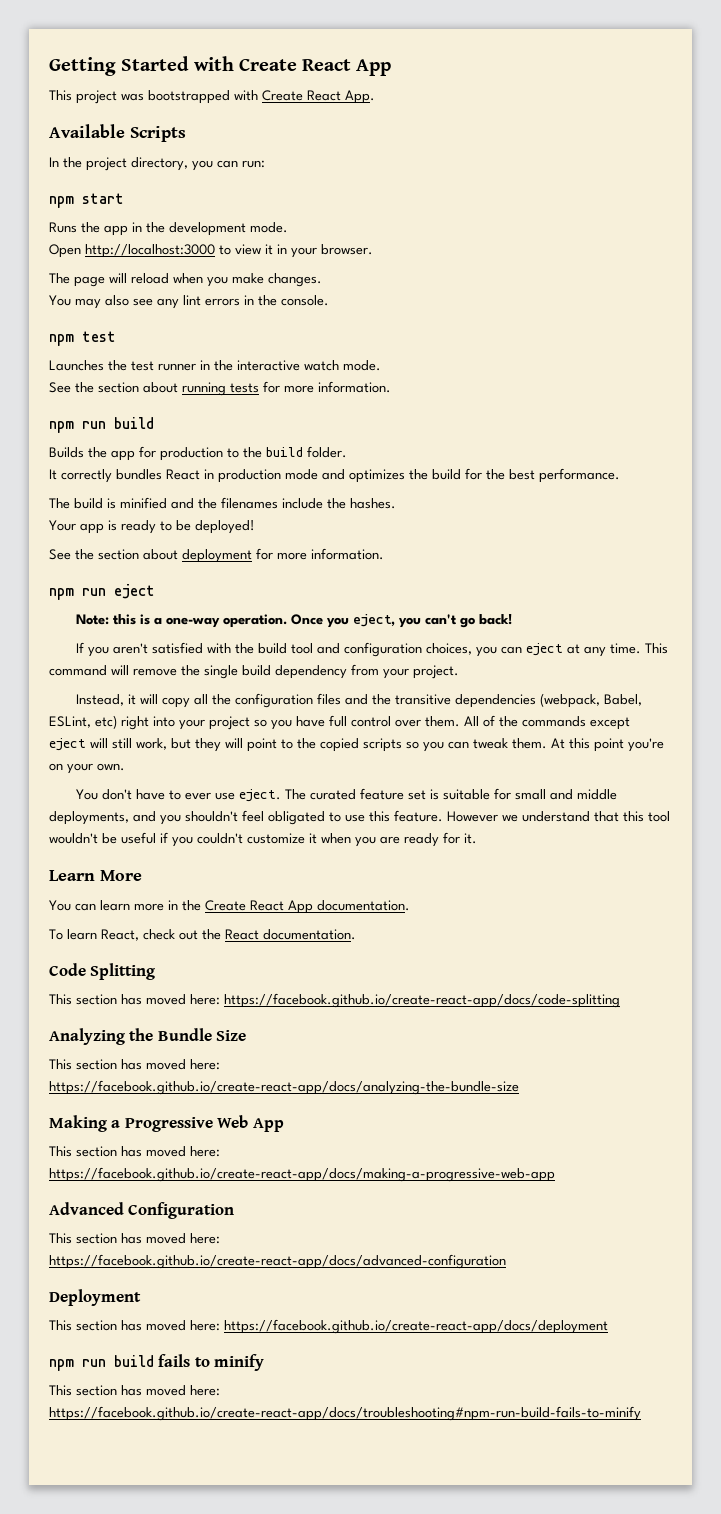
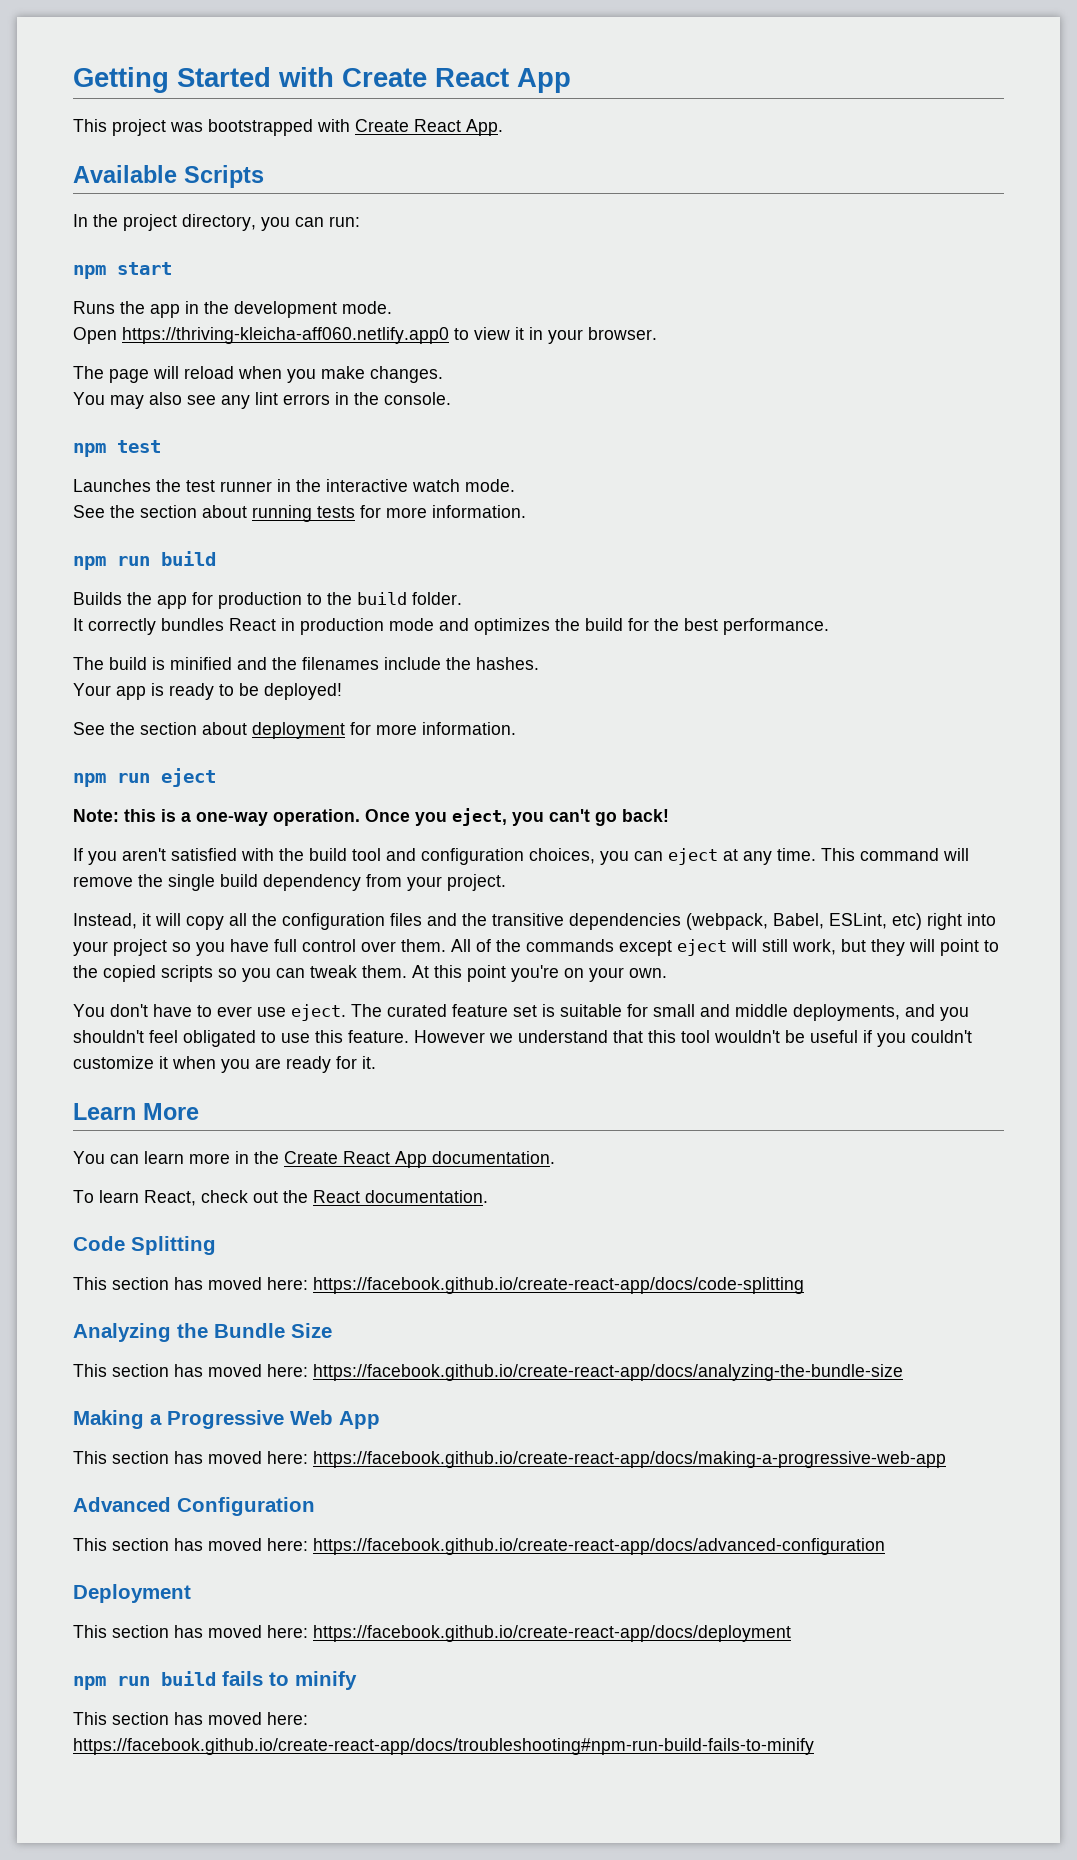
[85,244,215,258] http://localhost:3000 -> [122,327,449,344] https://thriving-kleicha-aff060.netlify.app0

